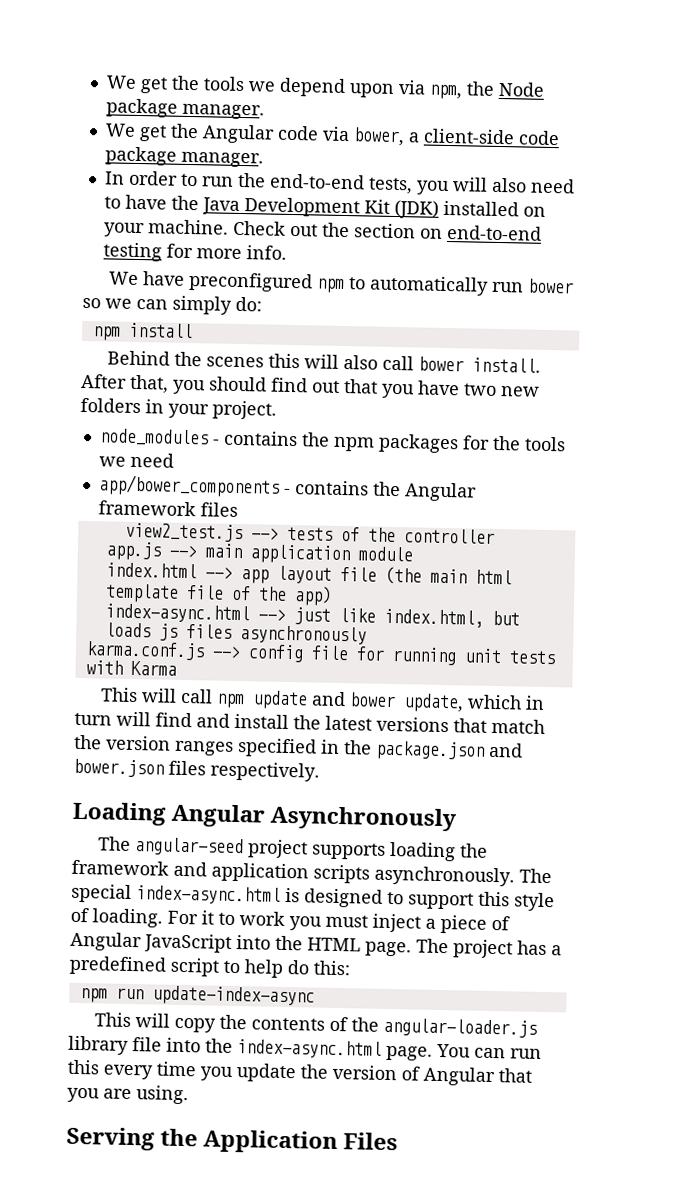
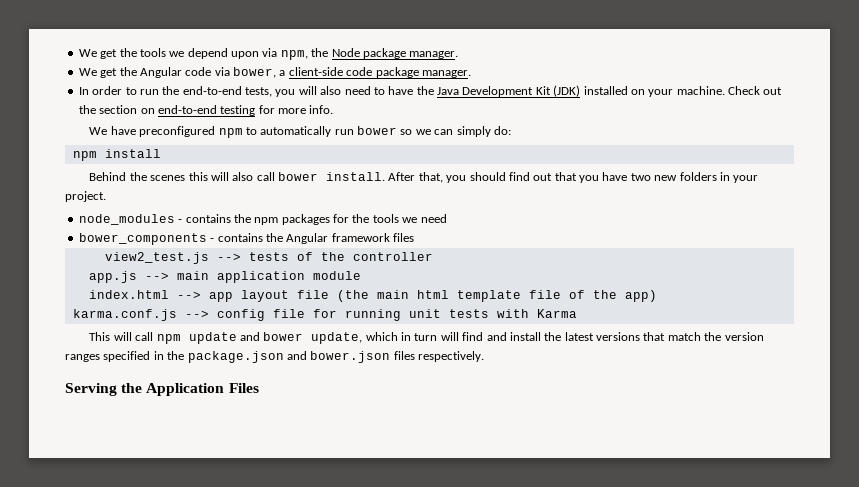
[98,474,280,498] app/bower_components -> [78,233,207,245] bower_components
[104,603,520,628] [104,622,367,645] // index-async.html --> just like index.html, but loads js files asynchronously -> (657, 296) none
[72,801,458,832] [97,836,488,862] [71,859,552,887] [71,883,555,912] [70,907,510,934] [70,931,562,959] [69,955,351,978] [79,985,315,1007] [93,1012,537,1038] [68,1035,542,1061] [67,1059,532,1087] [67,1085,189,1105] // Loading Angular Asynchronously // The angular-seed project supports loading the framework and application scripts asynchronously. The special index-async.html is designed to support this style of loading. For it to work you must inject a piece of Angular JavaScript into the HTML page. The project has a predefined script to help do this: // npm run update-index-async // This will copy the contents of the angular-loader.js library file into the index-async.html page. You can run this every time you update the version of Angular that you are using. -> (484, 356) none

